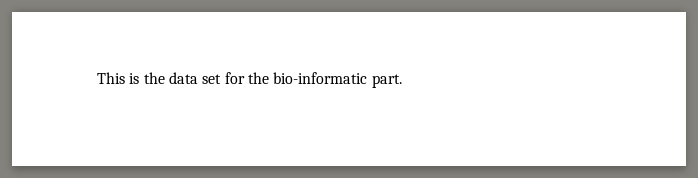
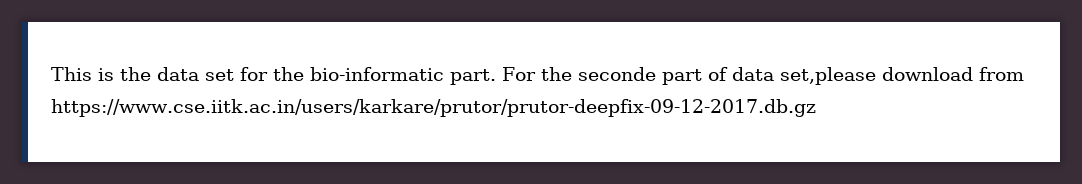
(402, 81) none -> [502,67,1024,85] [51,99,816,117] For the seconde part of data set,please download from https://www.cse.iitk.ac.in/users/karkare/prutor/prutor-deepfix-09-12-2017.db.gz

